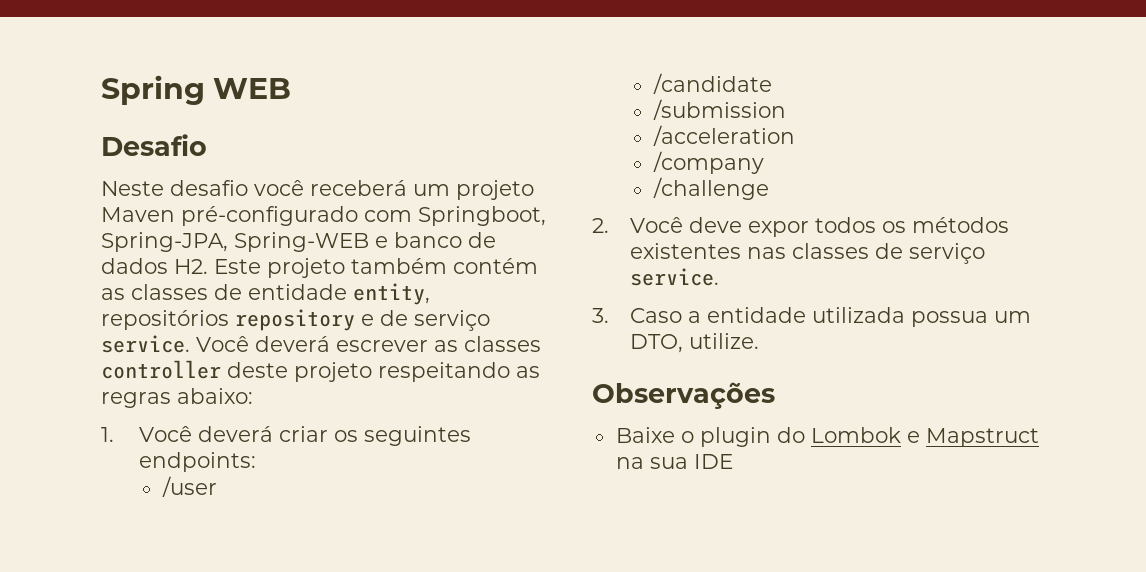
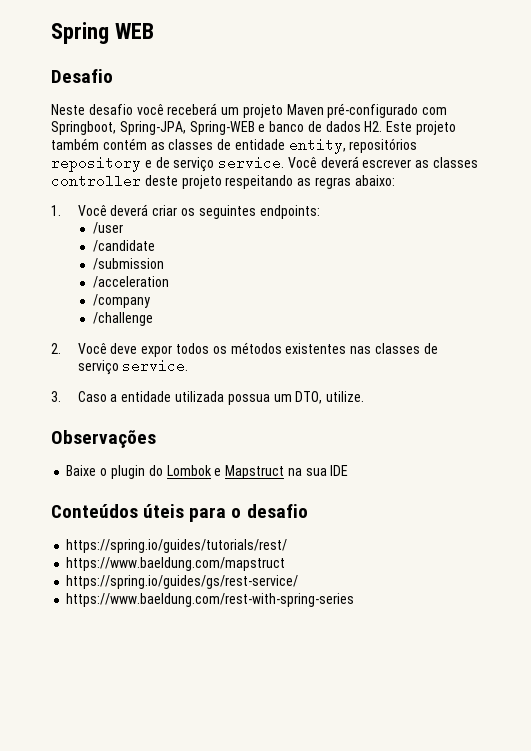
(733, 461) none -> [51,504,308,522] [66,539,288,553] [66,557,286,571] [66,575,299,589] [66,593,355,607] // Conteúdos úteis para o desafio // https://spring.io/guides/tutorials/rest/ // https://www.baeldung.com/mapstruct // https://spring.io/guides/gs/rest-service/ // https://www.baeldung.com/rest-with-spring-series

